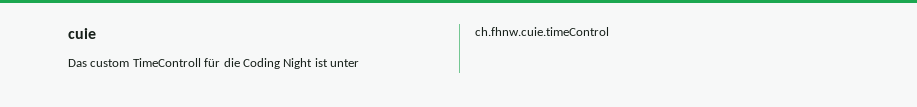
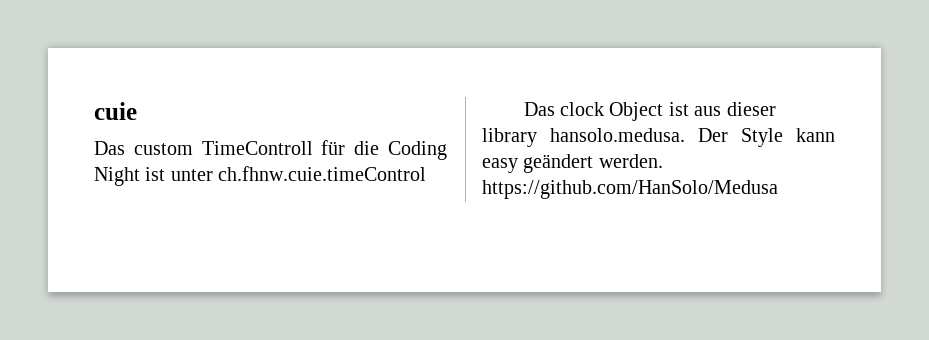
(609, 31) none -> [523,102,776,121] [482,128,835,147] [482,154,663,173] [482,180,778,199] // Das clock Object ist aus dieser library hansolo.medusa. Der Style kann easy geändert werden. https://github.com/HanSolo/Medusa

